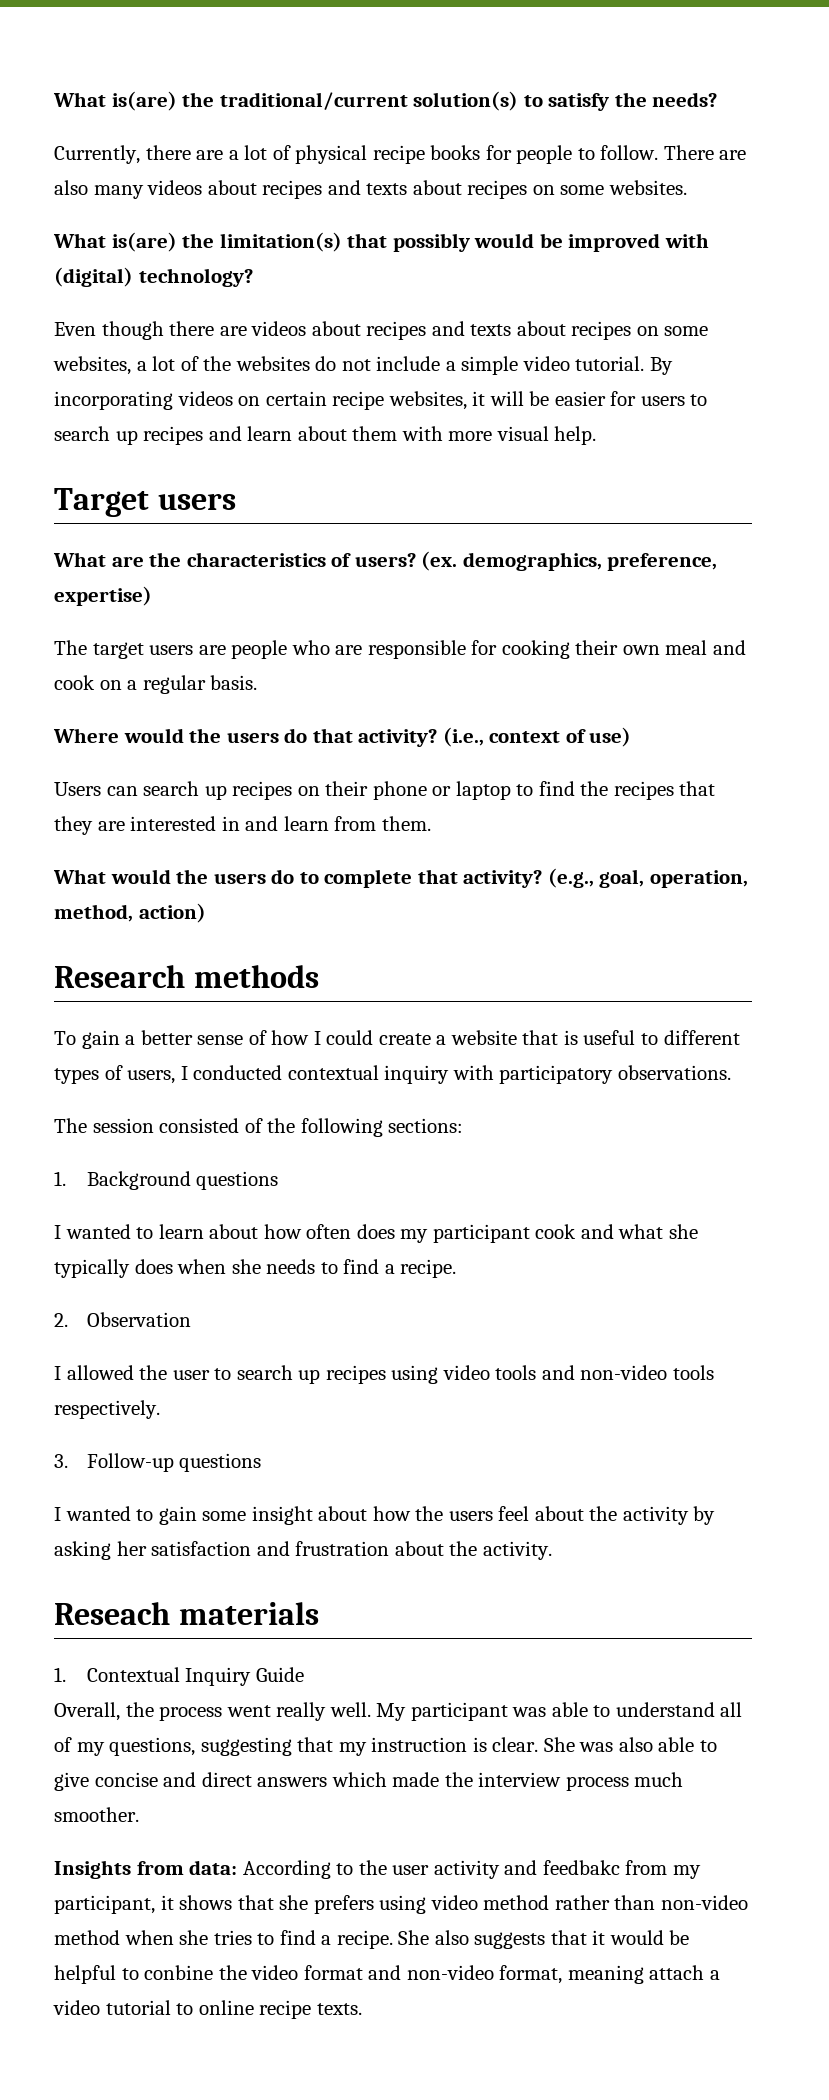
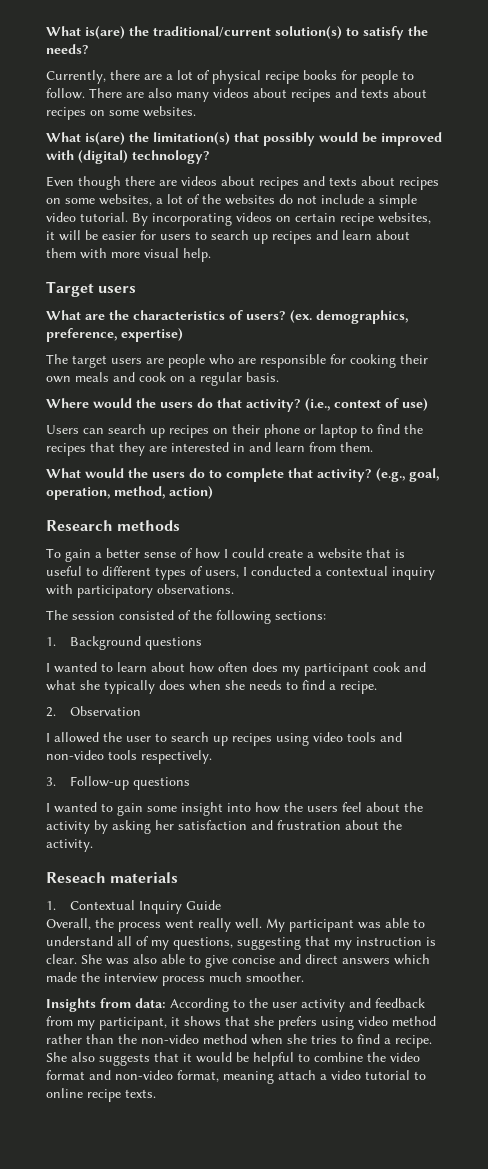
[665,640,708,655] meal -> [75,372,109,382] meals
(283, 1072) none -> [315,570,322,576] a
[318,1506,368,1521] about -> [227,803,251,812] into
[542,1860,620,1875] feedbakc -> [375,998,425,1008] feedback
(656, 1902) none -> [118,1034,137,1044] the
[144,1965,214,1980] conbine -> [314,1052,363,1062] combine

